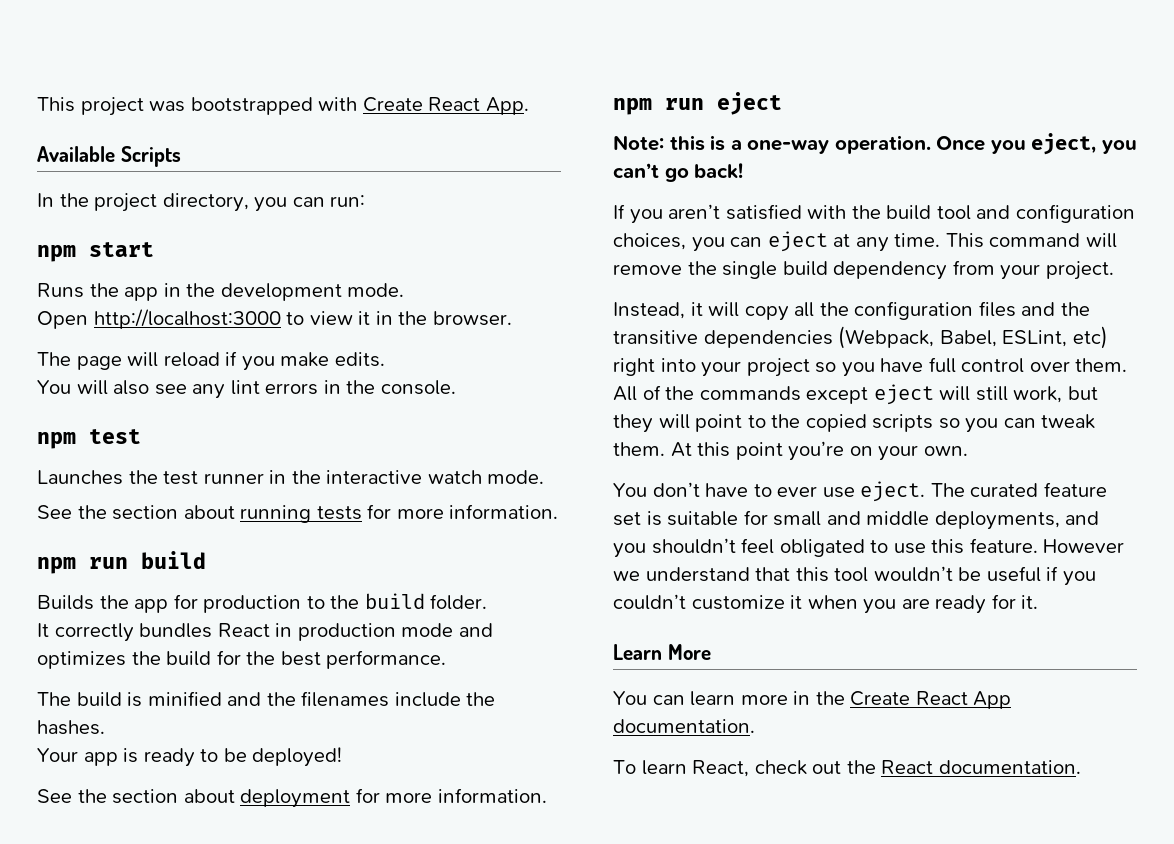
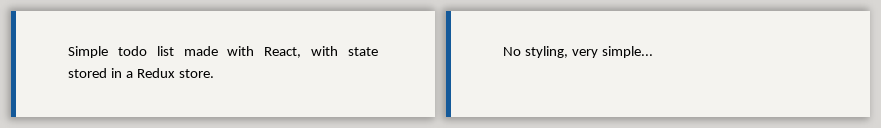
[37,97,529,116] [37,146,181,167] [37,193,366,212] [37,242,154,262] [37,283,405,301] [37,309,512,329] [37,351,385,371] [37,380,456,399] [37,429,141,449] [37,470,545,485] [37,504,559,523] [37,551,206,574] [37,593,488,613] [37,623,493,642] [37,650,447,669] [37,691,496,707] [37,720,105,735] [37,747,343,767] [37,788,547,808] [613,92,782,115] [613,133,1137,155] [613,163,744,182] [613,204,1135,224] [613,231,1117,252] [613,260,1114,280] [613,301,1090,321] [613,326,1108,349] [613,357,1128,377] [613,384,1098,405] [613,414,1096,433] [613,441,968,461] [613,481,1107,502] [613,510,1100,530] [613,538,1125,558] [613,566,1096,586] [613,594,1039,614] [613,644,711,660] [613,691,1012,709] [613,719,755,733] [613,760,1081,777] This project was bootstrapped with Create React App. // Available Scripts // In the project directory, you can run: // npm start // Runs the app in the development mode. // Open http://localhost:3000 to view it in the browser. // The page will reload if you make edits. // You will also see any lint errors in the console. // npm test // Launches the test runner in the interactive watch mode. // See the section about running tests for more information. // npm run build // Builds the app for production to the build folder. // It correctly bundles React in production mode and optimizes the build for the best performance. // The build is minified and the filenames include the hashes. // Your app is ready to be deployed! // See the section about deployment for more information. // npm run eject // Note: this is a one-way operation. Once you eject, you can’t go back! // If you aren’t satisfied with the build tool and configuration choices, you can eject at any time. This command will remove the single build dependency from your project. // Instead, it will copy all the configuration files and the transitive dependencies (Webpack, Babel, ESLint, etc) right into your project so you have full control over them. All of the commands except eject will still work, but they will point to the copied scripts so you can tweak them. At this point you’re on your own. // You don’t have to ever use eject. The curated feature set is suitable for small and middle deployments, and you shouldn’t feel obligated to use this feature. However we understand that this tool wouldn’t be useful if you couldn’t customize it when you are ready for it. // Learn More // You can learn more in the Create React App documentation. // To learn React, check out the React documentation. -> [68,46,378,58] [68,68,214,78] [503,46,653,58] Simple todo list made with React, with state stored in a Redux store. // No styling, very simple...

